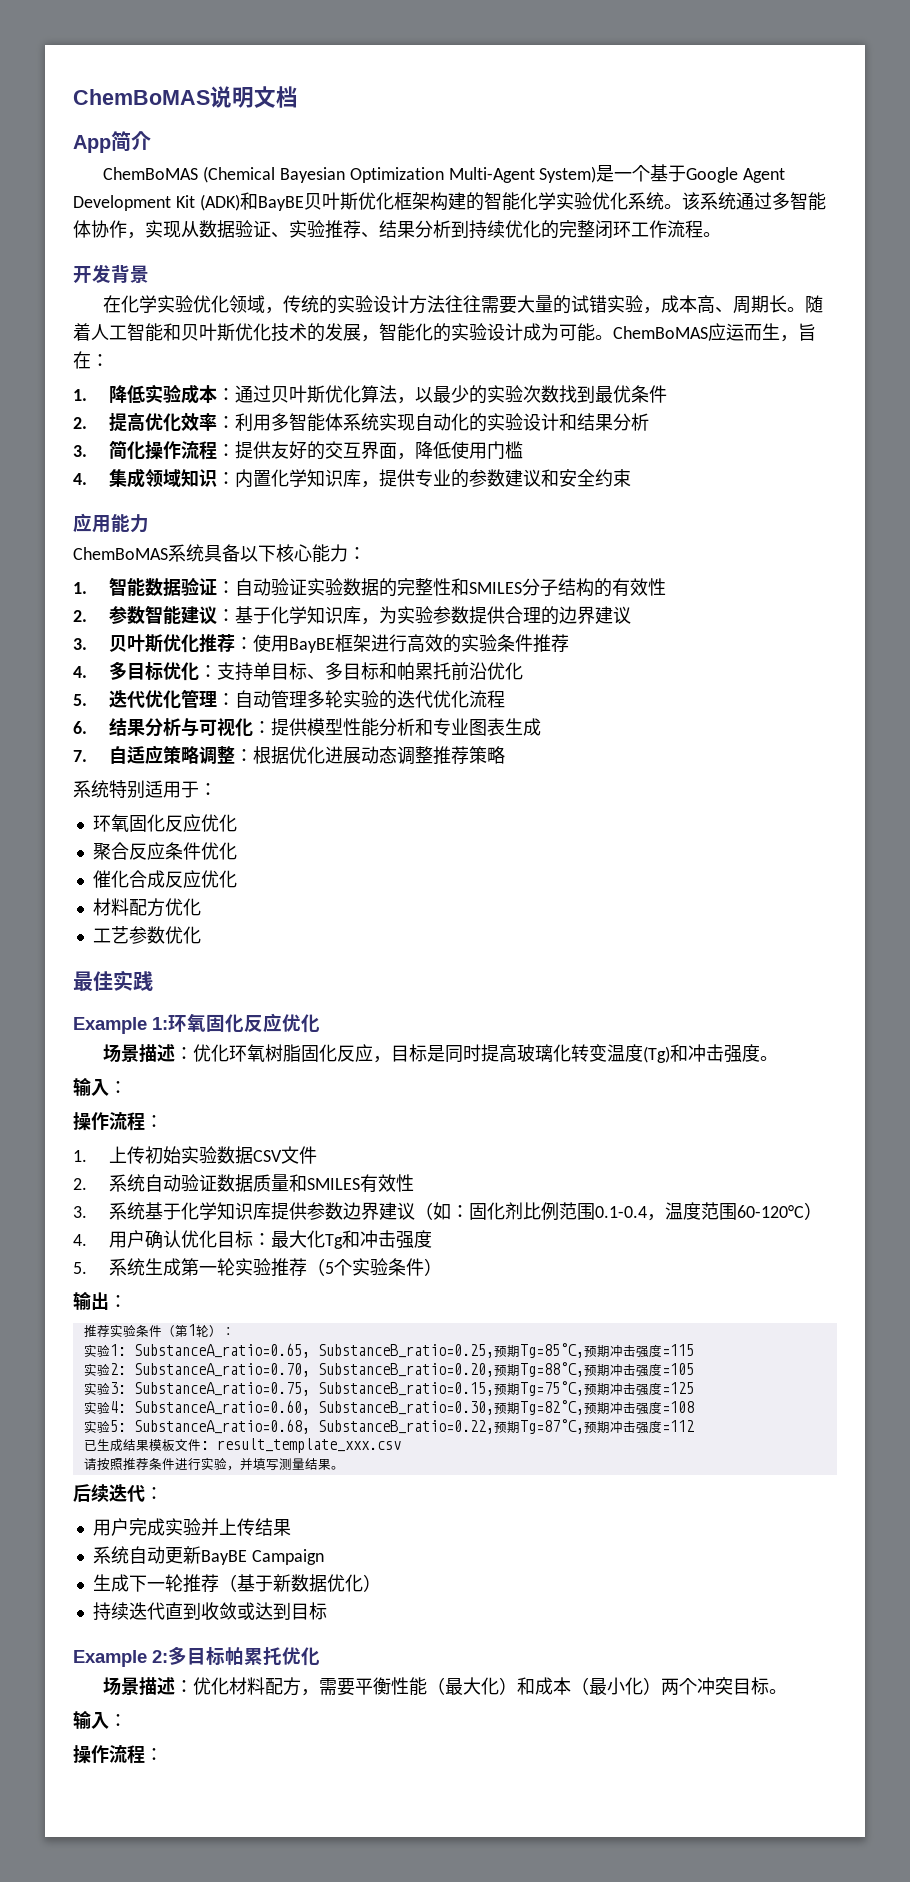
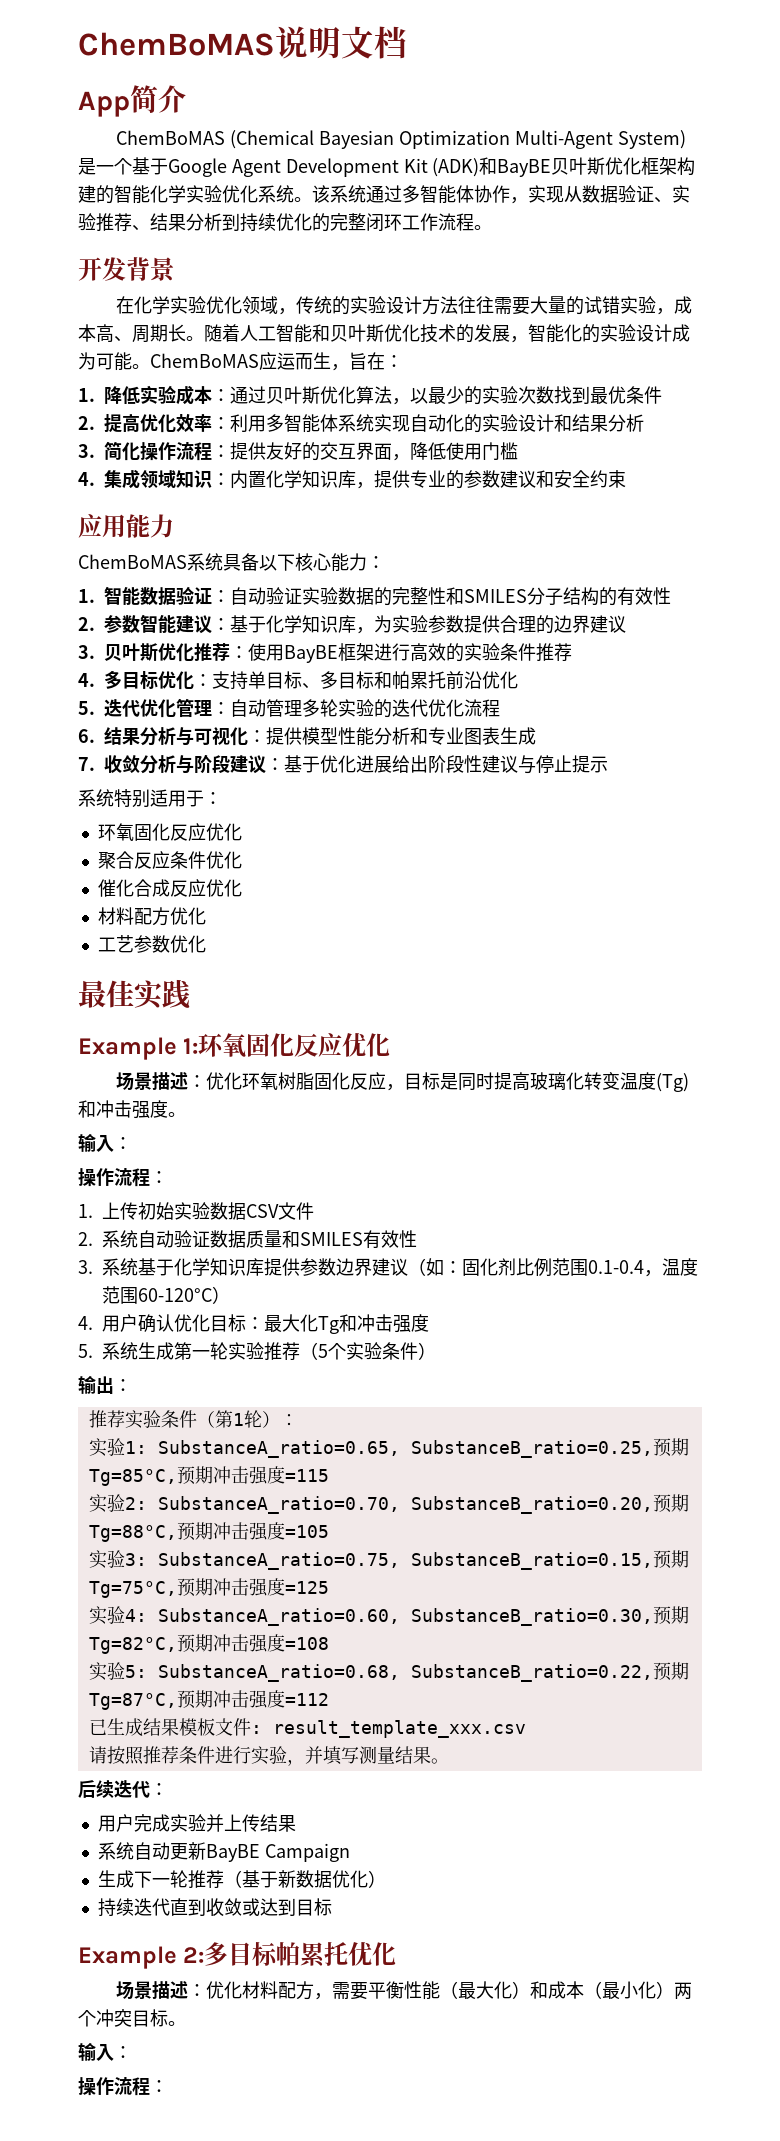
[108,745,505,765] 自适应策略调整：根据优化进展动态调整推荐策略 -> [104,754,608,774] 收敛分析与阶段建议：基于优化进展给出阶段性建议与停止提示

